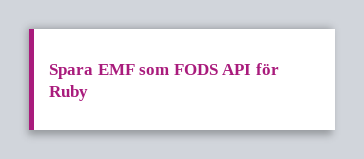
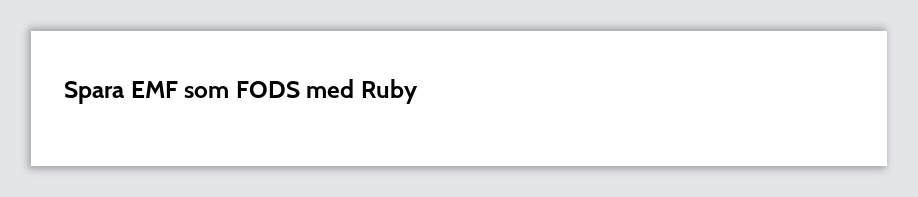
[222,63,279,75] API för -> [306,79,355,98] med

